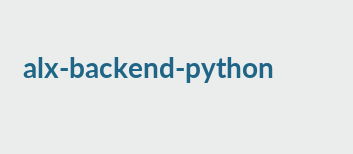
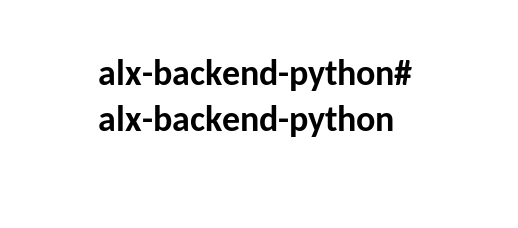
(23, 70) none -> [98,59,412,91] alx-backend-python#

